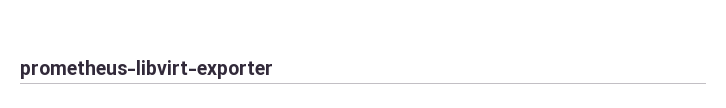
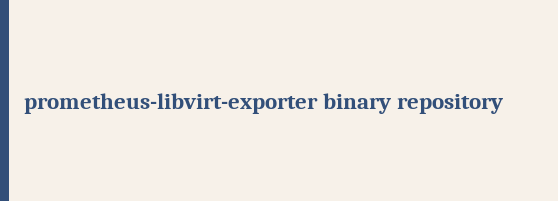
(273, 69) none -> [323,93,504,114] binary repository

